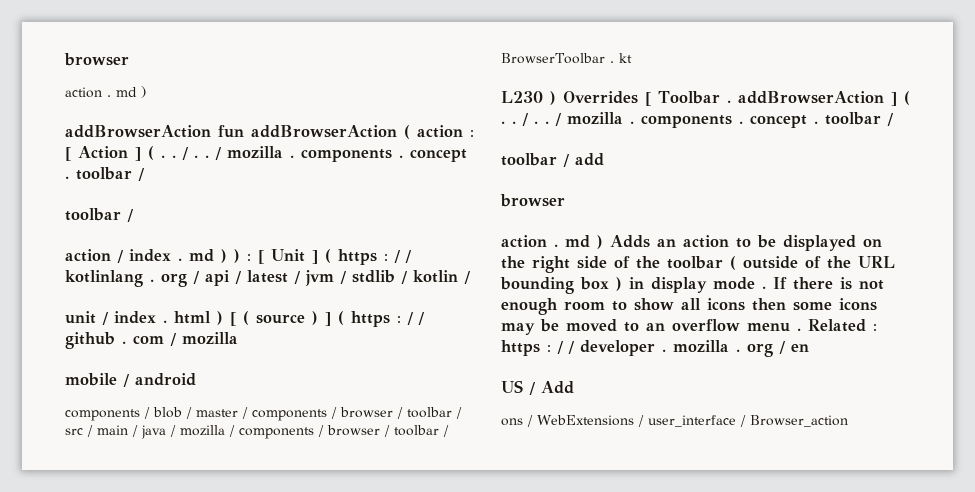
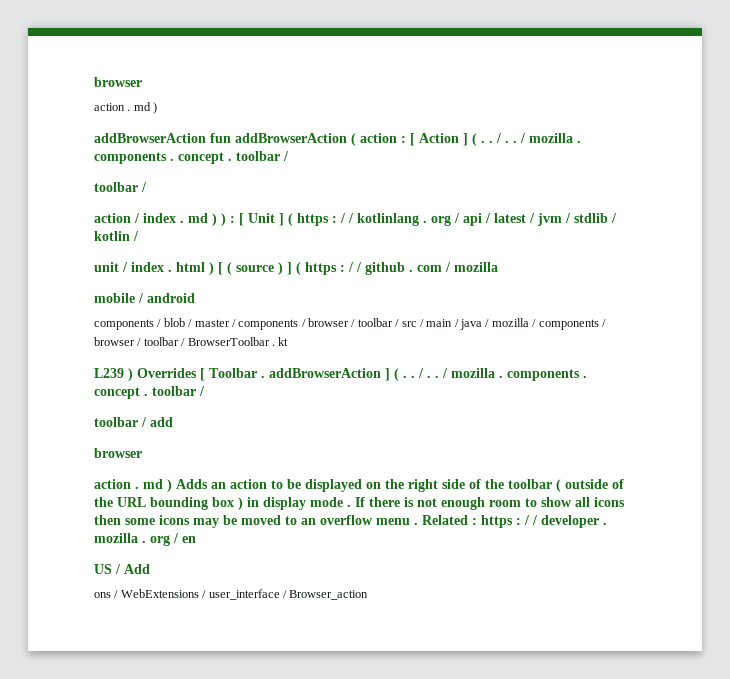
[501,91,543,103] L230 -> [94,368,124,378] L239

